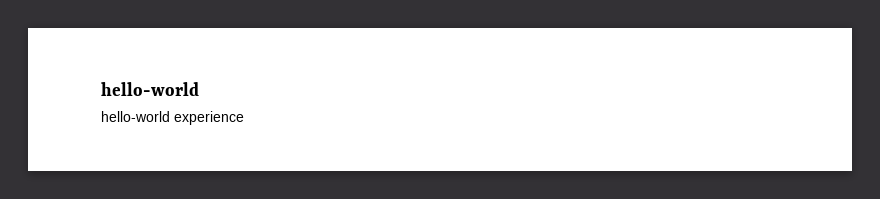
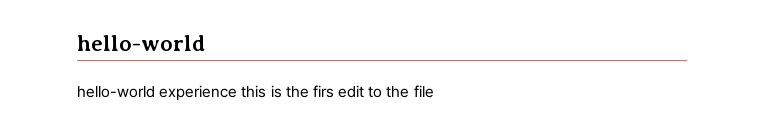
(244, 118) none -> [241,85,434,98] this is the firs edit to the file

